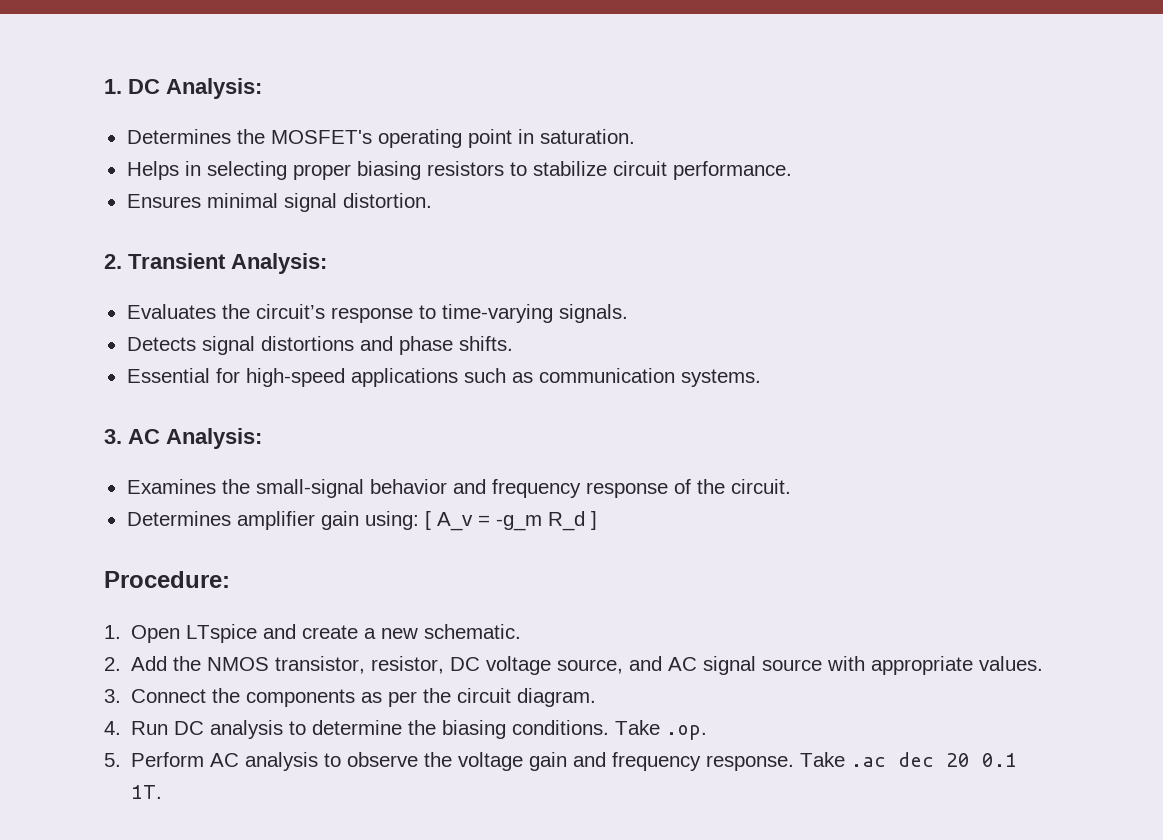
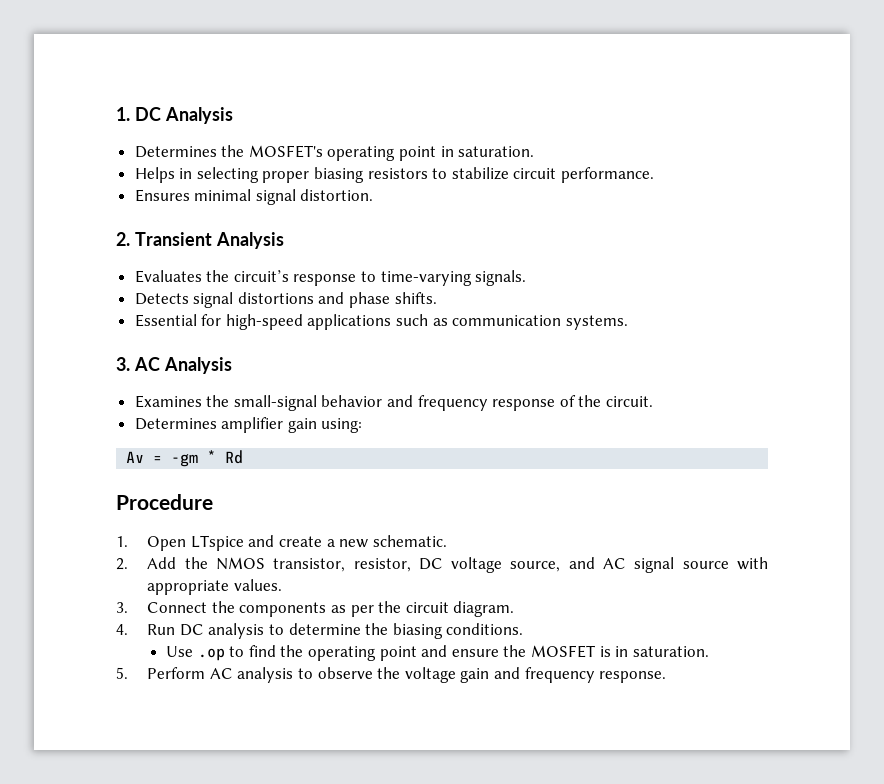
[166,78,262,99] Analysis: -> [164,107,233,124] Analysis
[231,253,327,274] Analysis: -> [215,232,284,249] Analysis
[166,428,262,449] Analysis: -> [163,357,232,374] Analysis
[424,511,597,531] [104,571,230,588] [ A_v = -g_m R_d ] // Procedure: -> [126,450,244,467] [116,494,213,510] // Av = -gm * Rd // Procedure
[615,720,708,740] Take .op. -> [166,645,709,661] // Use .op to find the operating point and ensure the MOSFET is in saturation.
[800,752,1018,767] [131,785,163,799] Take .ac dec 20 0.1 1T. -> (667, 677) none

